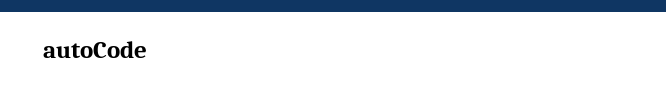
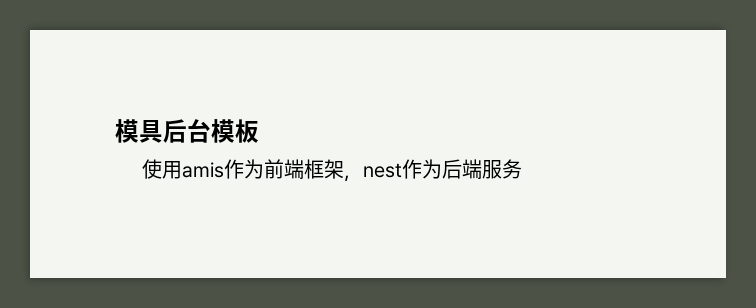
[43,41,147,58] autoCode -> [115,119,259,143] [142,159,523,182] 模具后台模板 // 使用amis作为前端框架，nest作为后端服务

